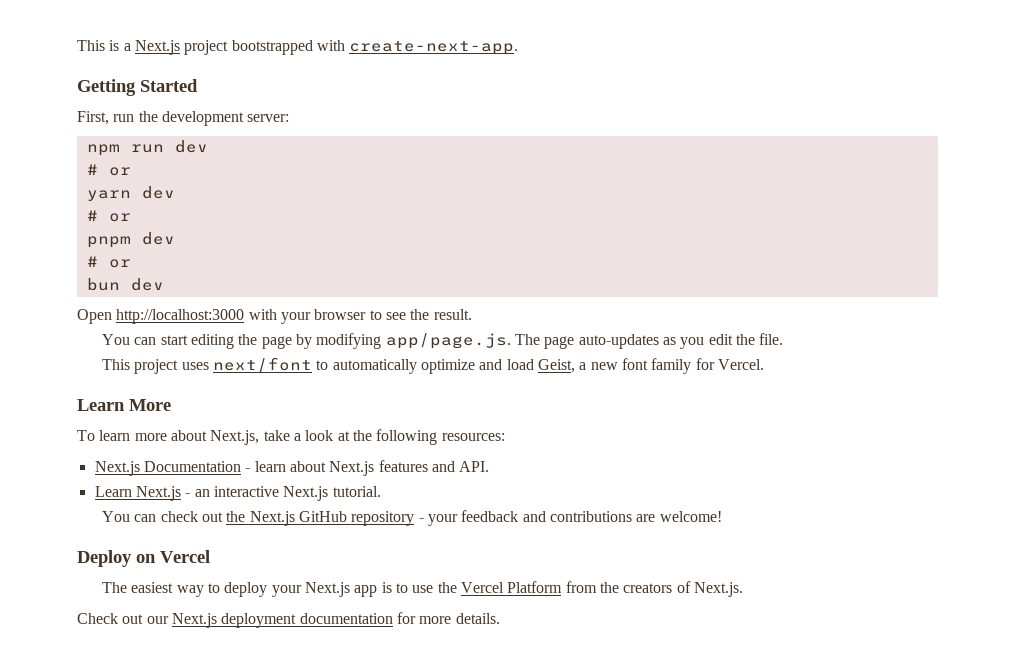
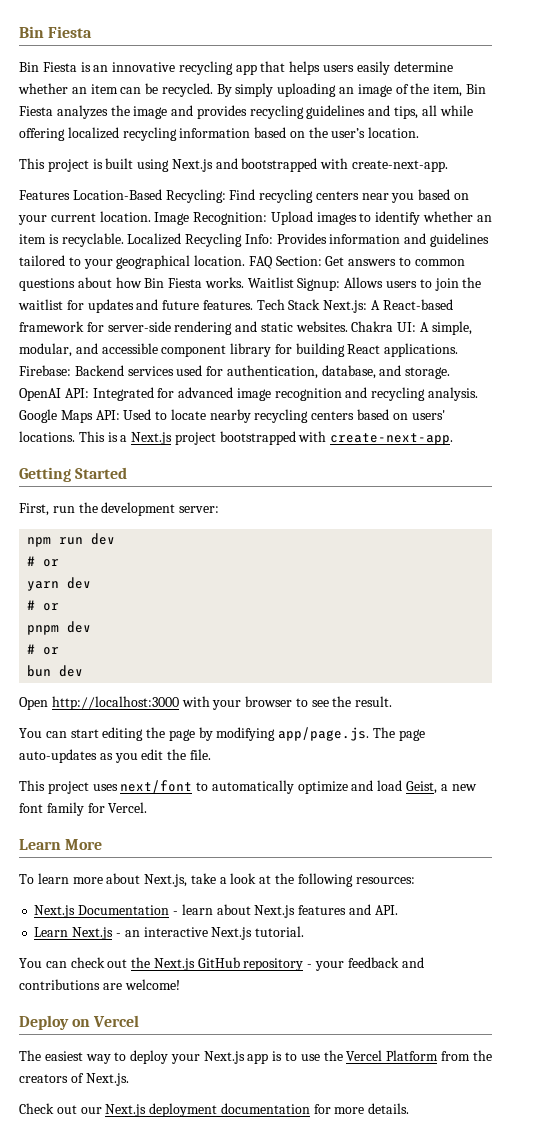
(77, 45) none -> [19,26,93,38] [19,61,453,75] [18,83,486,97] [19,105,473,119] [19,127,420,141] [19,158,449,172] [19,189,470,203] [18,211,492,225] [19,233,490,247] [19,255,465,269] [19,277,482,291] [18,299,453,313] [19,321,472,335] [19,343,459,357] [19,365,451,379] [19,387,479,401] [19,409,445,423] [19,431,75,442] Bin Fiesta // Bin Fiesta is an innovative recycling app that helps users easily determine whether an item can be recycled. By simply uploading an image of the item, Bin Fiesta analyzes the image and provides recycling guidelines and tips, all while offering localized recycling information based on the user’s location. // This project is built using Next.js and bootstrapped with create-next-app. // Features Location-Based Recycling: Find recycling centers near you based on your current location. Image Recognition: Upload images to identify whether an item is recyclable. Localized Recycling Info: Provides information and guidelines tailored to your geographical location. FAQ Section: Get answers to common questions about how Bin Fiesta works. Waitlist Signup: Allows users to join the waitlist for updates and future features. Tech Stack Next.js: A React-based framework for server-side rendering and static websites. Chakra UI: A simple, modular, and accessible component library for building React applications. Firebase: Backend services used for authentication, database, and storage. OpenAI API: Integrated for advanced image recognition and recycling analysis. Google Maps API: Used to locate nearby recycling centers based on users' locations.

